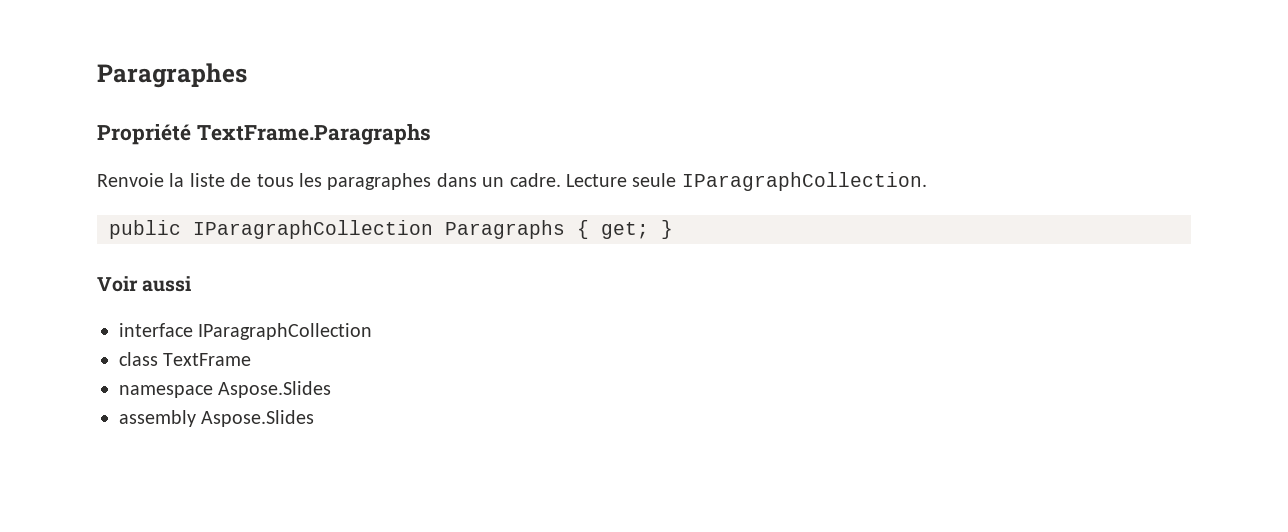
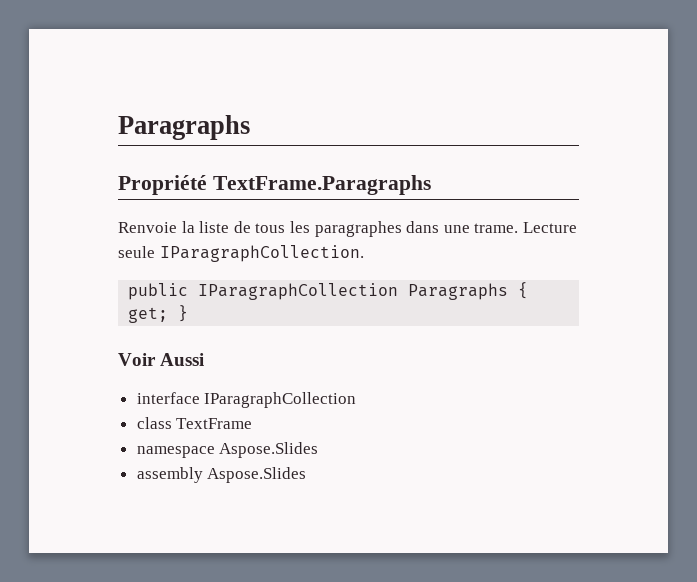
[97,63,247,88] Paragraphes -> [118,115,250,140] Paragraphs
[482,173,561,187] un cadre. -> [443,223,519,233] une trame.
[142,276,192,292] aussi -> [160,353,205,366] Aussi

